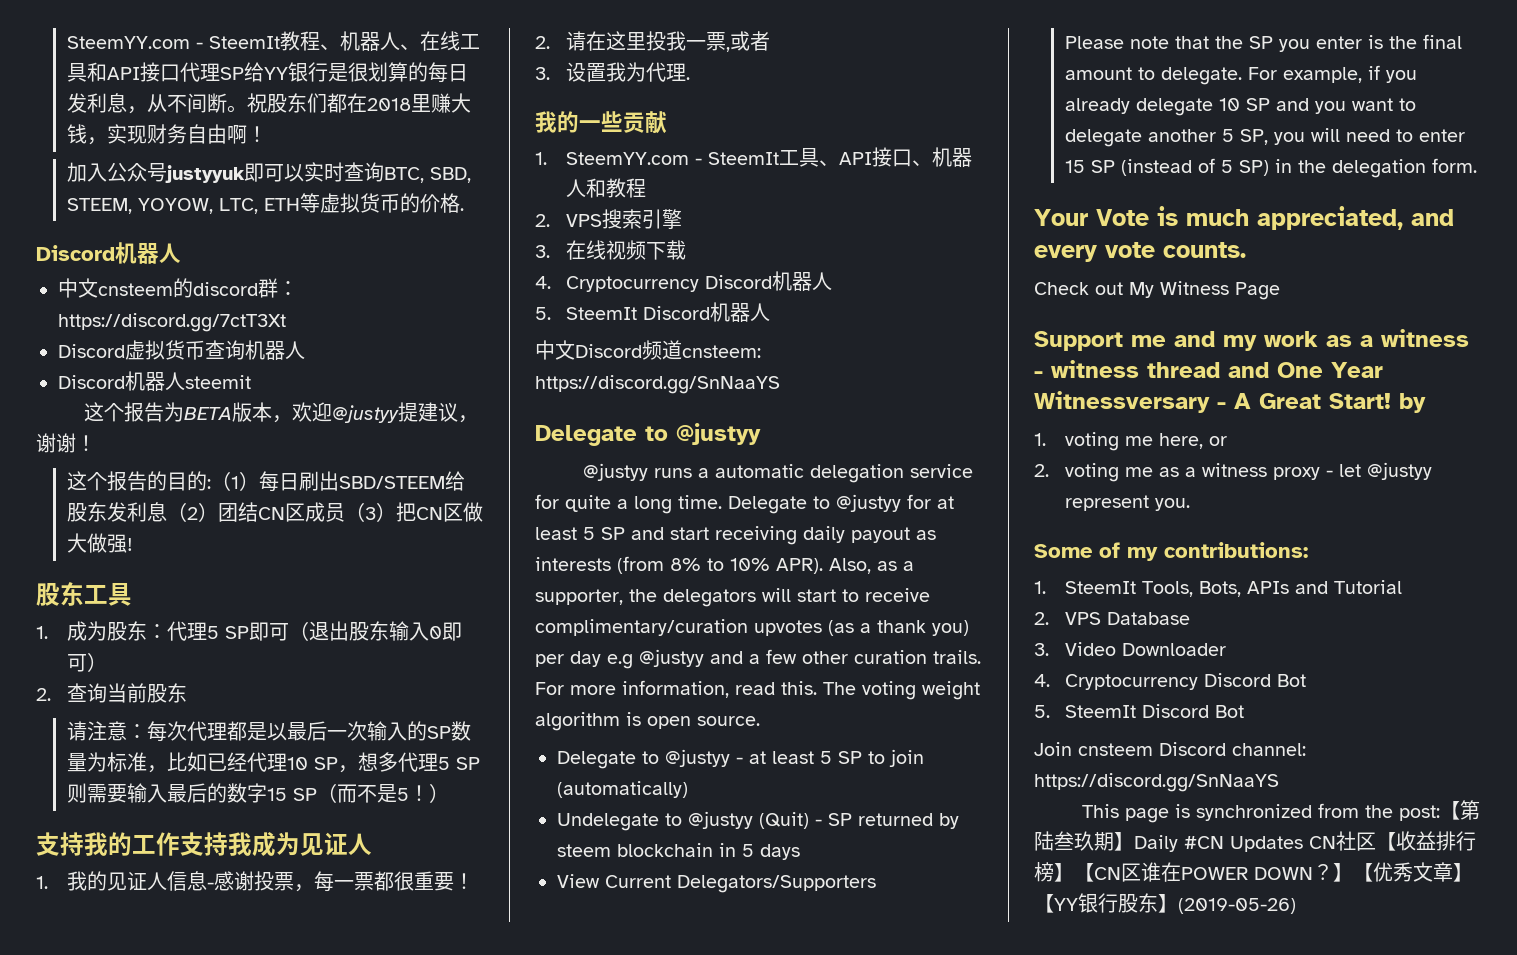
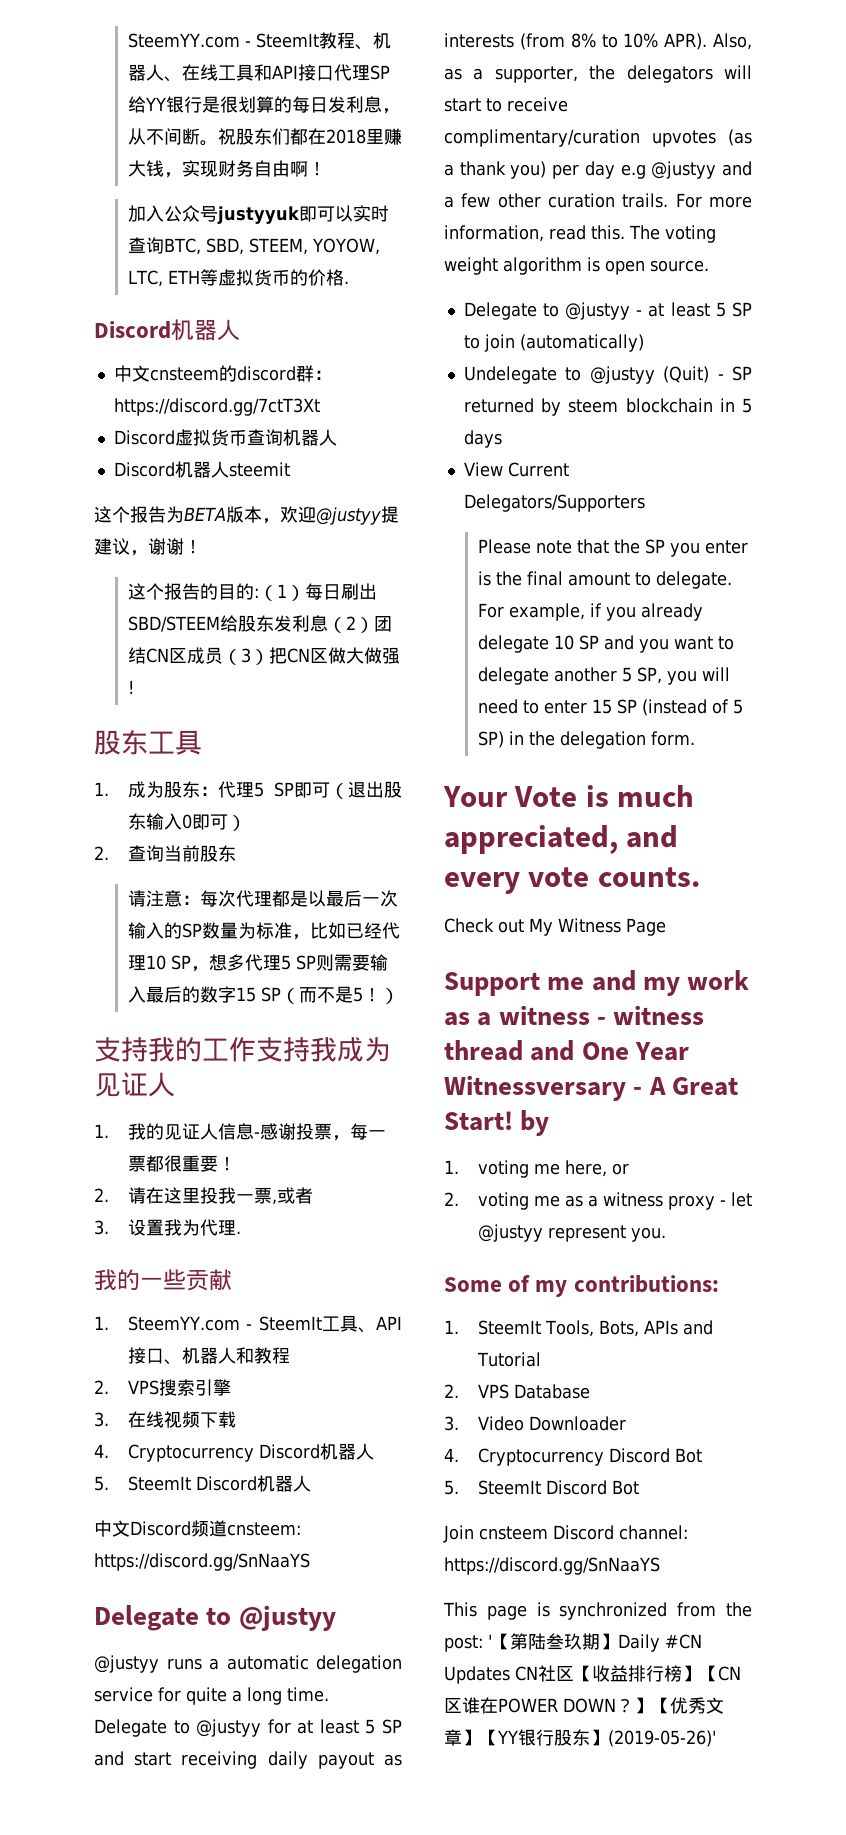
(1440, 813) none -> [488,1634,492,1648] '
[1178,898,1296,914] (2019-05-26) -> [608,1730,716,1747] (2019-05-26)'

